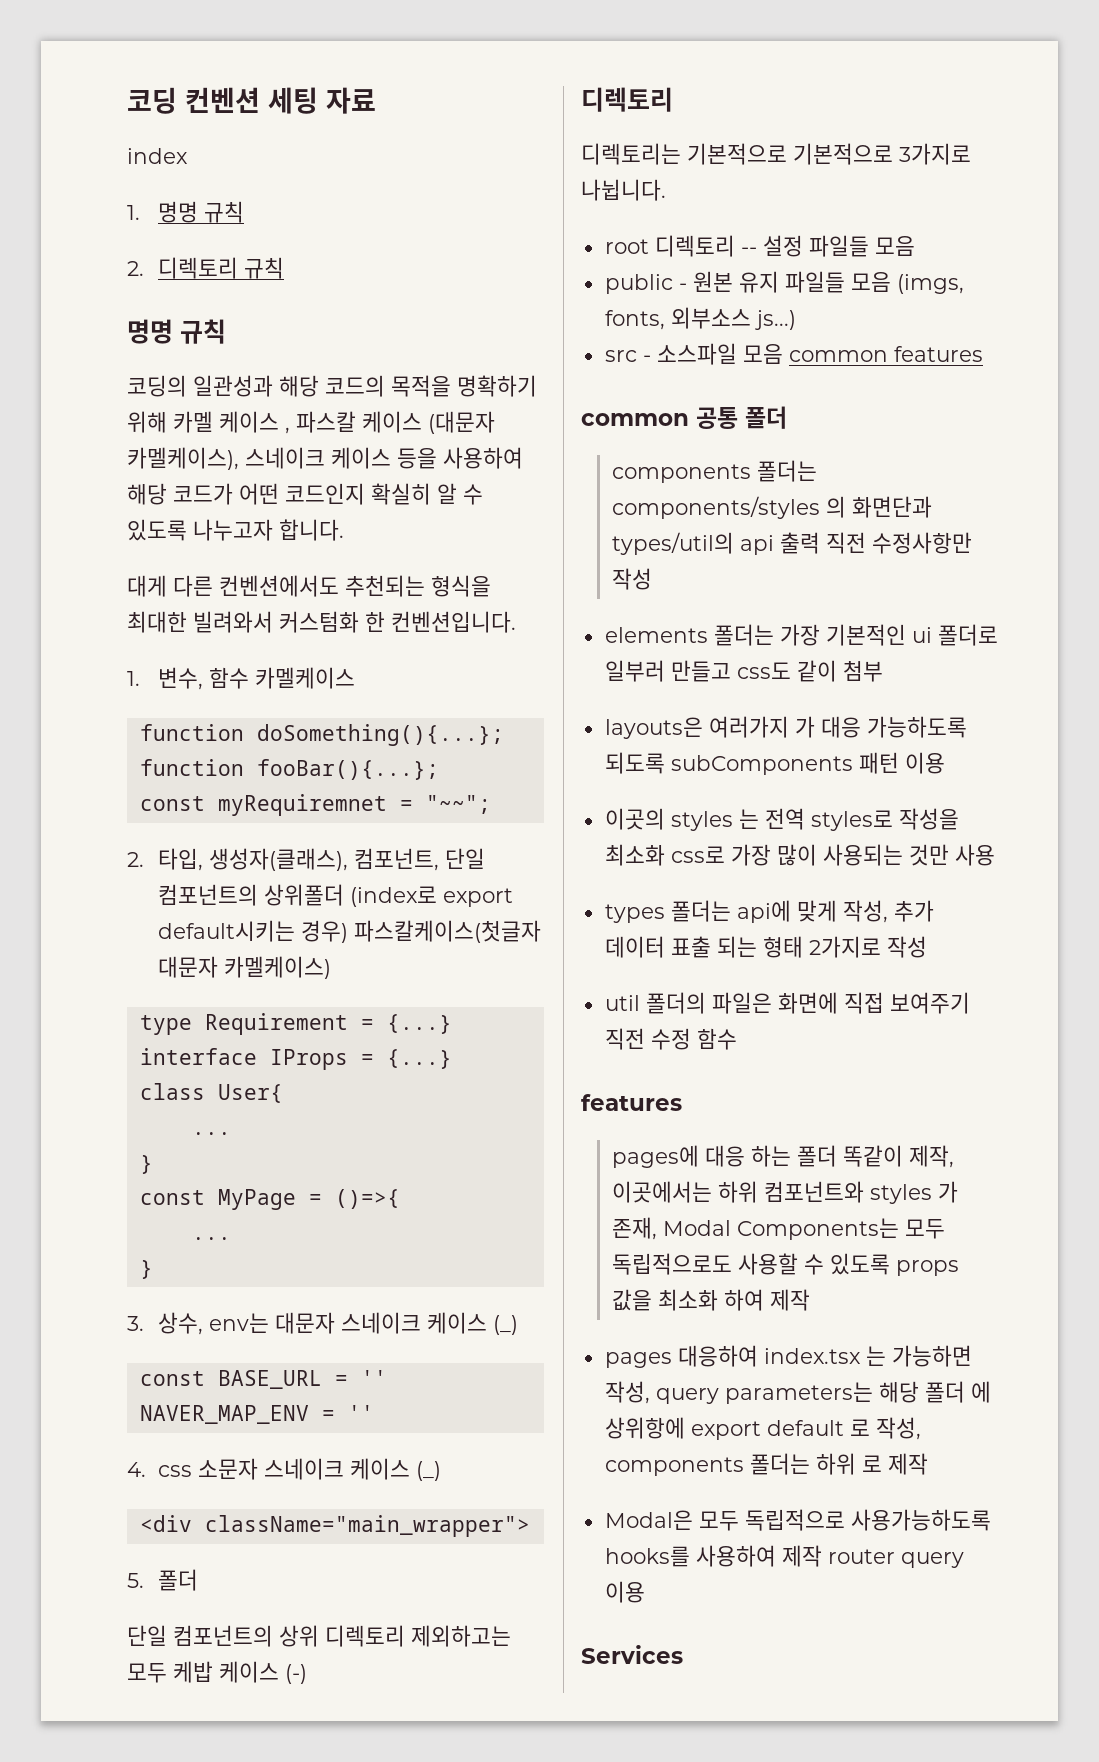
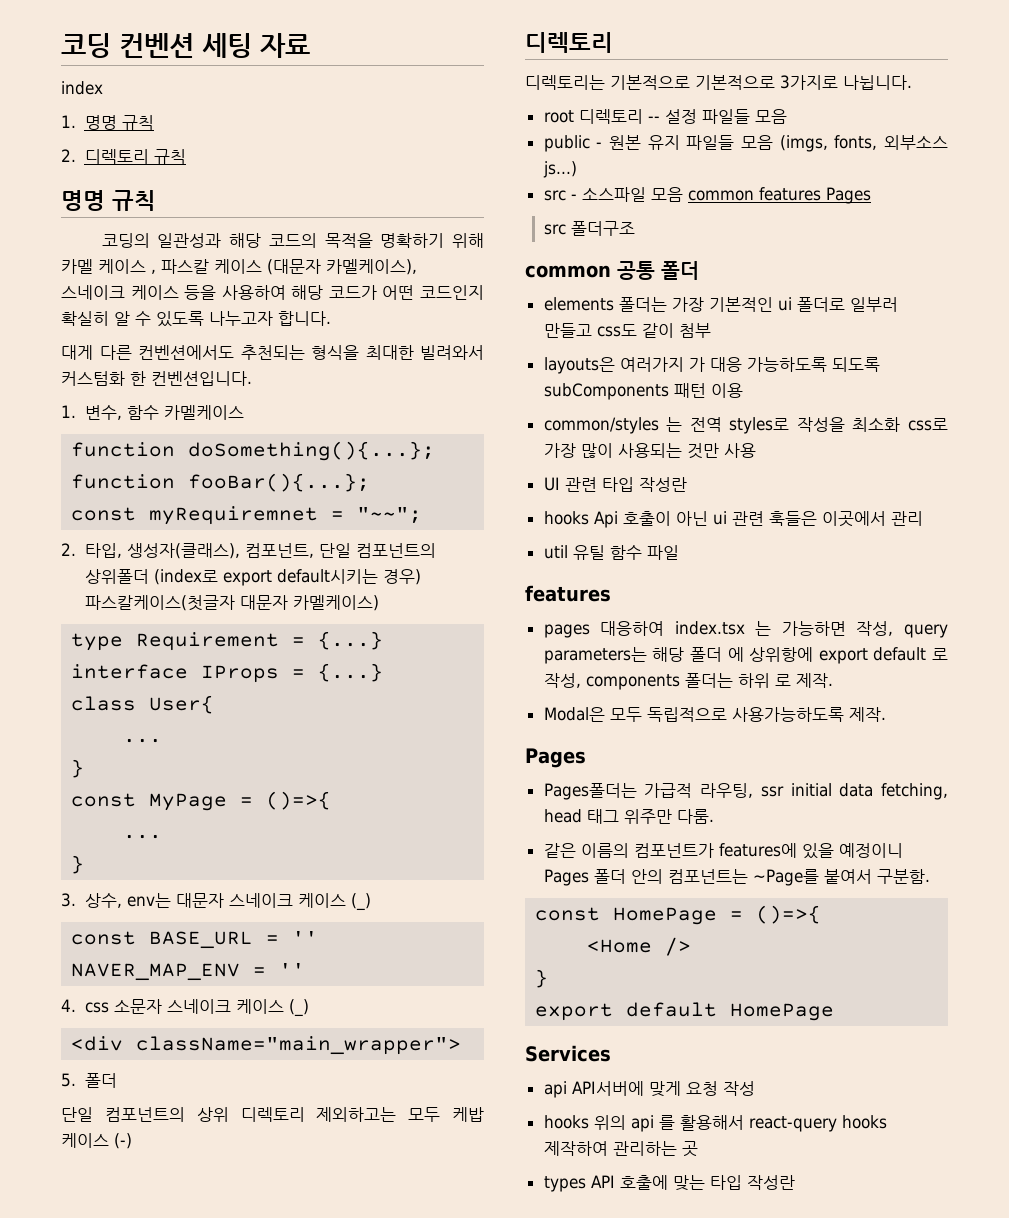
(983, 354) none -> [825,187,871,204] [544,221,636,236] Pages // src 폴더구조
[611,460,817,483] [611,496,932,519] [611,532,972,555] [611,568,652,590] // components 폴더는 components/styles 의 화면단과 types/util의 api 출력 직전 수정사항만 작성 -> (699, 270) none
[604,808,733,831] 이곳의 styles -> [543,417,659,434] common/styles
[604,900,934,923] [604,936,927,958] [604,992,970,1014] [604,1028,737,1050] [581,1094,682,1111] [611,1145,954,1168] [611,1181,958,1204] [611,1217,945,1240] [611,1253,959,1276] [611,1289,810,1311] types 폴더는 api에 맞게 작성, 추가 데이터 표출 되는 형태 2가지로 작성 // util 폴더의 파일은 화면에 직접 보여주기 직전 수정 함수 // features // pages에 대응 하는 폴더 똑같이 제작, 이곳에서는 하위 컴포넌트와 styles 가 존재, Modal Components는 모두 독립적으로도 사용할 수 있도록 props 값을 최소화 하여 제작 -> [543,477,687,492] [543,511,923,528] [543,545,679,560] [525,585,611,602] UI 관련 타입 작성란 // hooks Api 호출이 아닌 ui 관련 훅들은 이곳에서 관리 // util 유틸 함수 파일 // features
[887,1453,928,1475] 제작 -> [795,673,833,688] 제작.
[604,1545,964,1568] [604,1581,645,1603] [581,1645,683,1664] hooks를 사용하여 제작 router query 이용 // Services -> [848,707,886,722] [525,748,586,768] [543,783,948,800] [543,809,714,824] [543,843,903,859] [543,869,930,886] [535,905,822,925] [587,937,692,956] [535,969,549,988] [535,1002,835,1021] [525,1045,611,1062] [543,1081,755,1098] [543,1115,887,1132] [543,1141,698,1157] [543,1175,795,1192] 제작. // Pages // Pages폴더는 가급적 라우팅, ssr initial data fetching, head 태그 위주만 다룸. // 같은 이름의 컴포넌트가 features에 있을 예정이니 Pages 폴더 안의 컴포넌트는 ~Page를 붙여서 구분함. // const HomePage = ()=>{ // <Home /> // } // export default HomePage // Services // api API서버에 맞게 요청 작성 // hooks 위의 api 를 활용해서 react-query hooks 제작하여 관리하는 곳 // types API 호출에 맞는 타입 작성란

